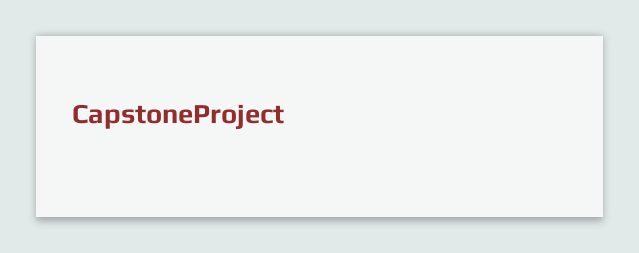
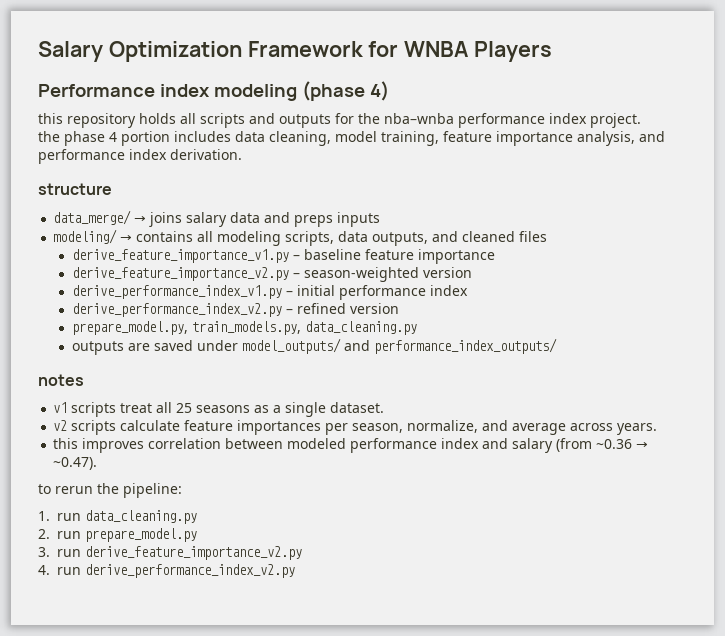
[72,104,284,130] CapstoneProject -> [38,41,553,62] [38,81,389,101] [38,113,641,128] [38,131,665,146] [38,149,242,164] [38,183,112,195] [53,210,381,227] [53,229,548,246] [72,249,496,264] [72,267,473,282] [72,285,469,300] [72,303,400,317] [72,321,418,335] [72,338,558,355] [38,374,84,386] [53,402,385,417] [53,420,658,435] [53,438,649,453] [53,457,98,470] [38,483,182,498] [38,510,197,524] [38,528,197,542] [38,546,302,560] [38,564,295,578] Salary Optimization Framework for WNBA Players // Performance index modeling (phase 4) // this repository holds all scripts and outputs for the nba–wnba performance index project. // the phase 4 portion includes data cleaning, model training, feature importance analysis, and performance index derivation. // structure // data_merge/ → joins salary data and preps inputs // modeling/ → contains all modeling scripts, data outputs, and cleaned files // derive_feature_importance_v1.py – baseline feature importance // derive_feature_importance_v2.py – season-weighted version // derive_performance_index_v1.py – initial performance index // derive_performance_index_v2.py – refined version // prepare_model.py, train_models.py, data_cleaning.py // outputs are saved under model_outputs/ and performance_index_outputs/ // notes // v1 scripts treat all 25 seasons as a single dataset. // v2 scripts calculate feature importances per season, normalize, and average across years. // this improves correlation between modeled performance index and salary (from ~0.36 → ~0.47). // to rerun the pipeline: // 1. run data_cleaning.py // 2. run prepare_model.py // 3. run derive_feature_importance_v2.py // 4. run derive_performance_index_v2.py

